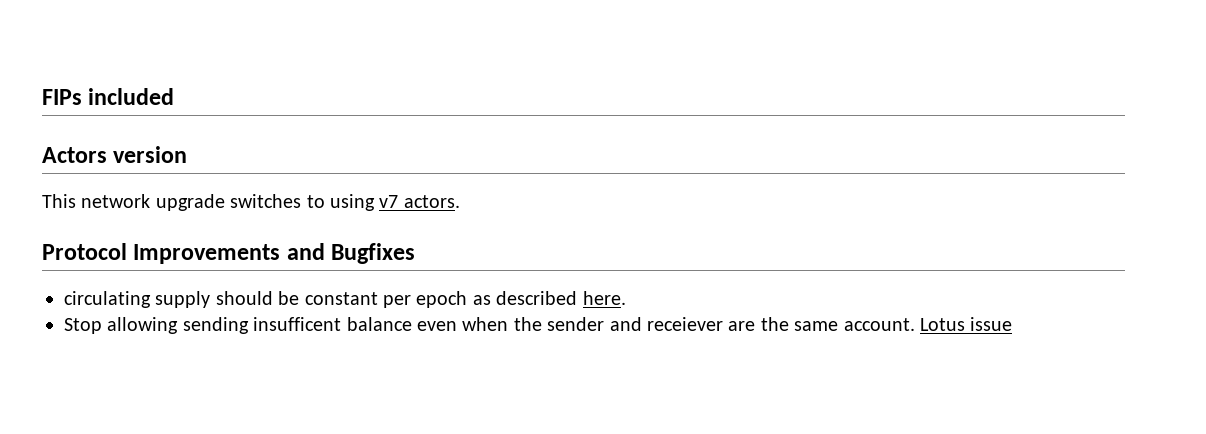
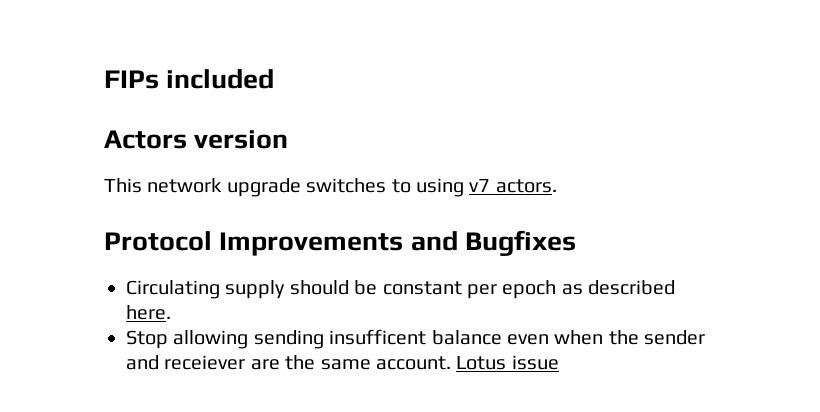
[64,291,151,308] circulating -> [126,280,220,299] Circulating

